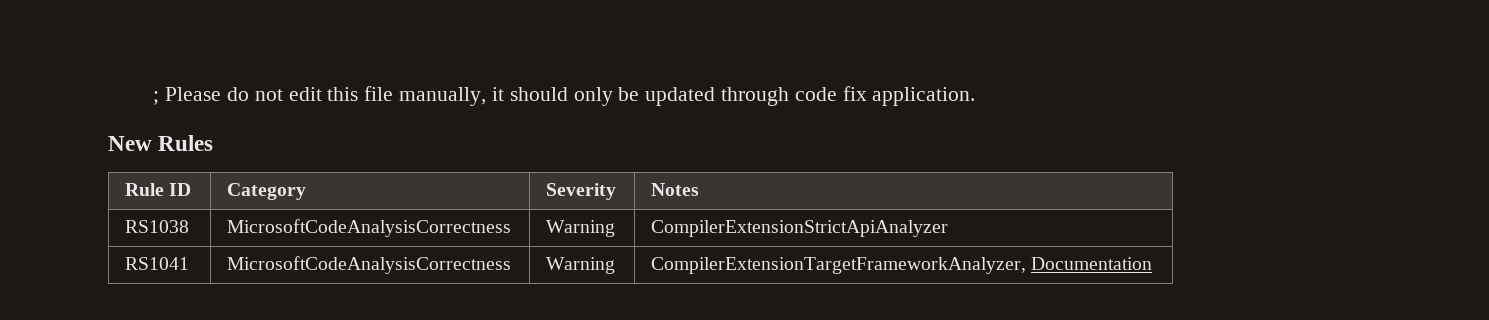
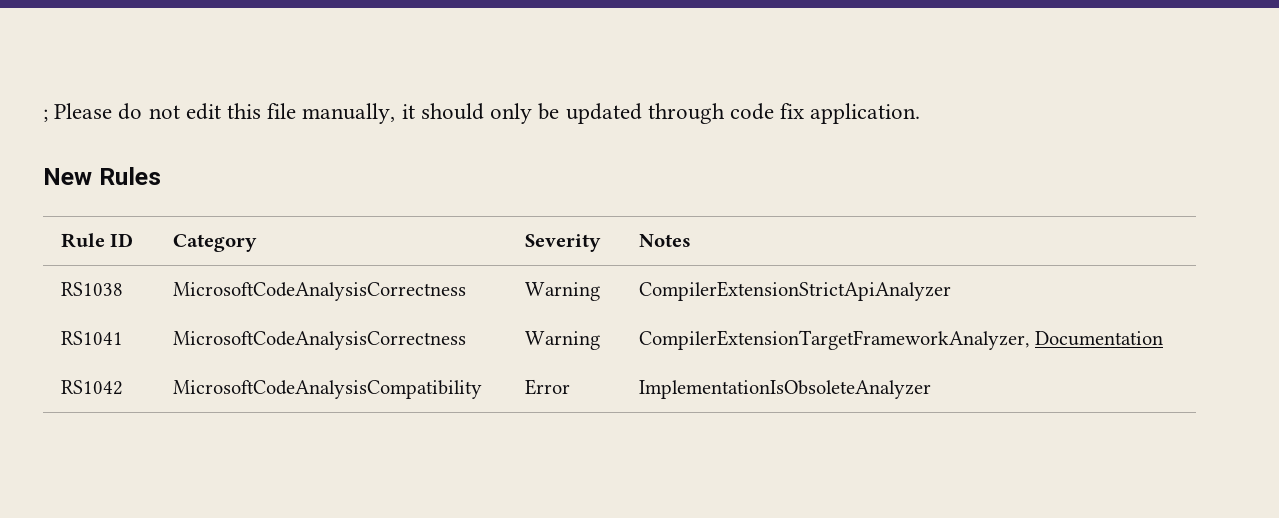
(1153, 263) none -> [60,380,123,395] [172,380,482,399] [524,379,570,395] [638,380,931,399] // RS1042 | MicrosoftCodeAnalysisCompatibility | Error | ImplementationIsObsoleteAnalyzer

